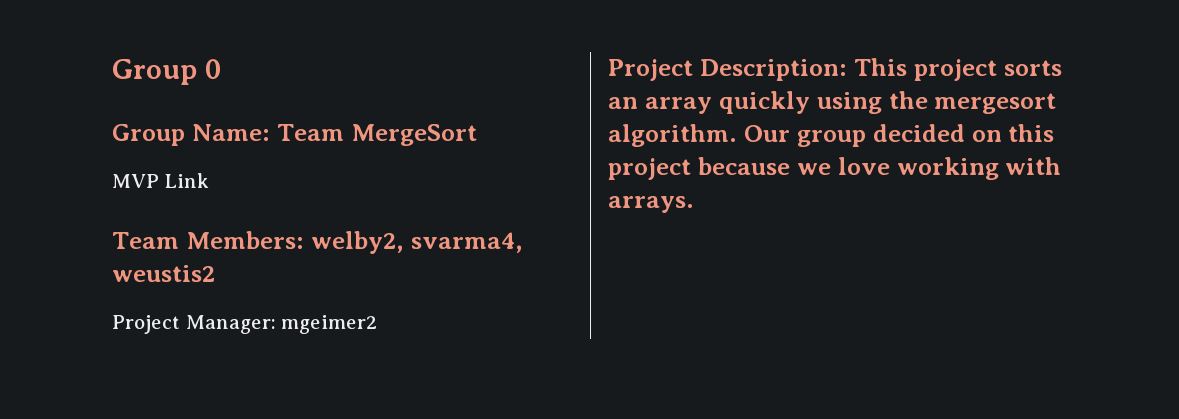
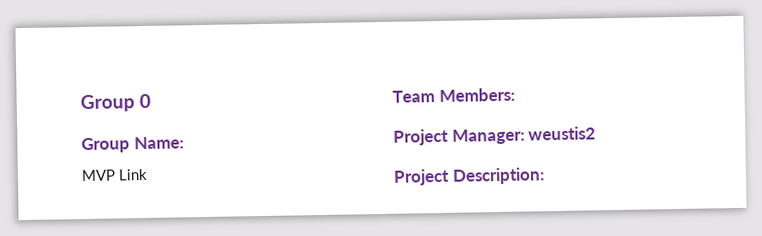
[276,124,477,146] Team MergeSort -> (184, 143) none
[310,231,523,254] welby2, svarma4, -> [393,128,525,146] // Project Manager:
[112,315,378,334] // Project Manager: mgeimer2 -> (597, 133) none
[853,58,1062,81] [608,91,1057,114] [608,124,1055,147] [608,157,1062,180] [608,196,694,213] This project sorts an array quickly using the mergesort algorithm. Our group decided on this project because we love working with arrays. -> (545, 176) none

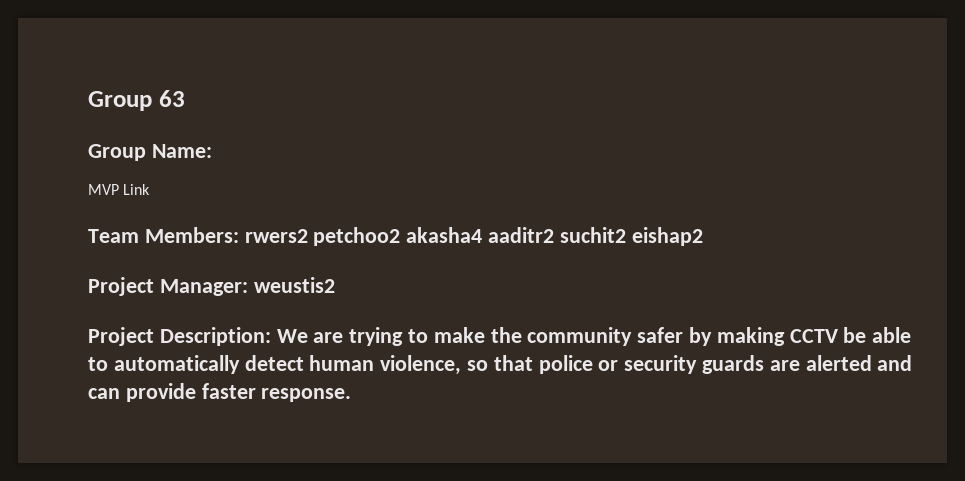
[80,93,151,113] Group 0 -> [88,90,185,111] Group 63
(515, 95) none -> [244,227,703,246] rwers2 petchoo2 akasha4 aaditr2 suchit2 eishap2
(545, 176) none -> [276,327,912,346] [88,355,913,375] [88,383,352,402] We are trying to make the community safer by making CCTV be able to automatically detect human violence, so that police or security guards are alerted and can provide faster response.

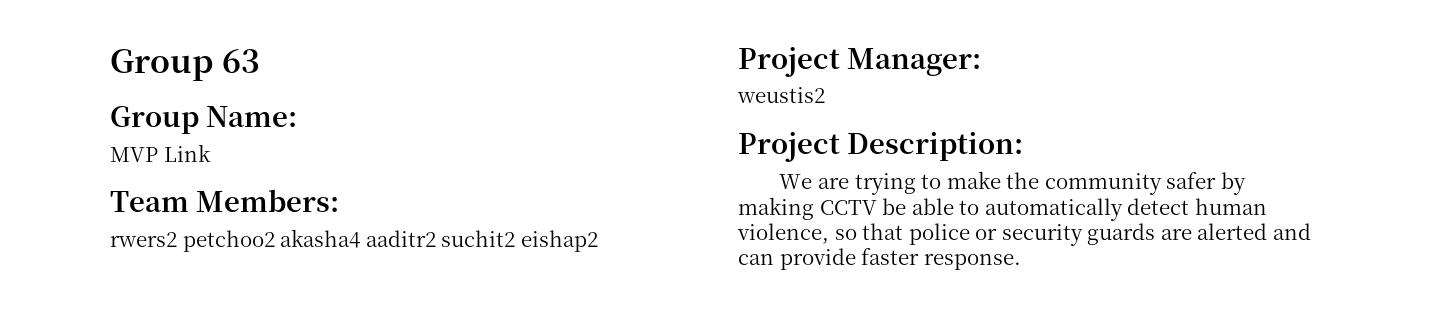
(239, 235) none -> (340, 200) //
(248, 287) none -> (982, 62) //
(271, 336) none -> (1024, 146) //

